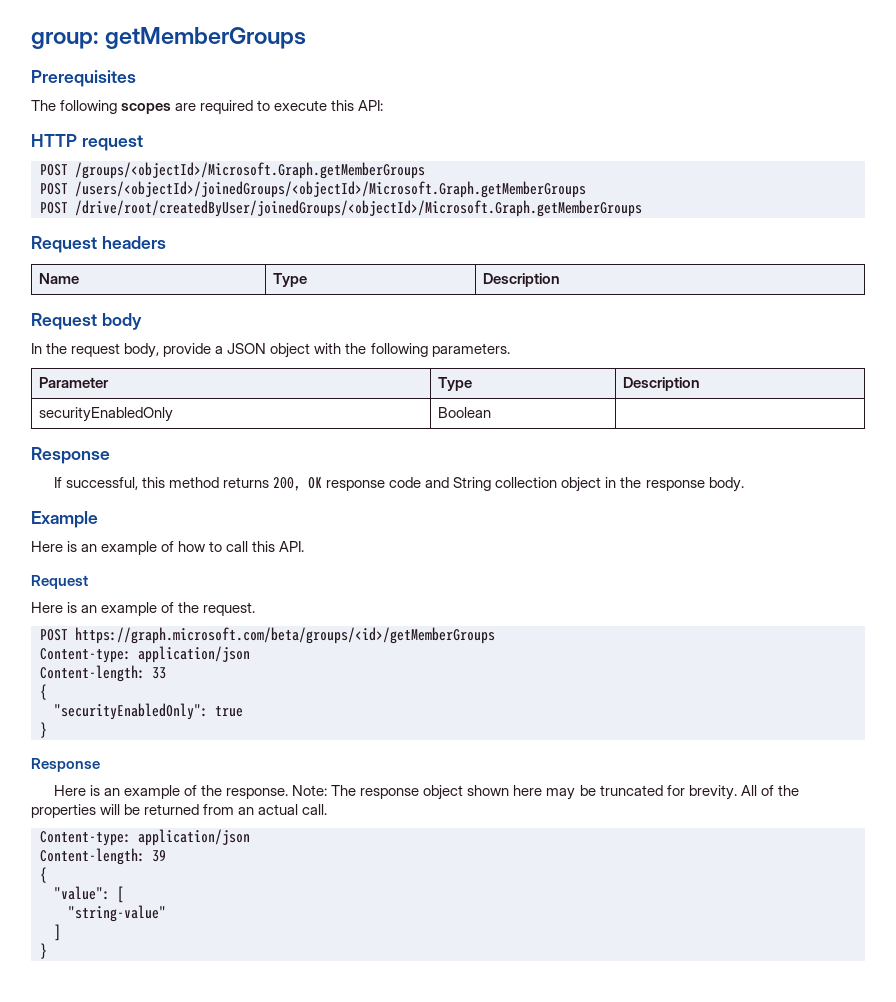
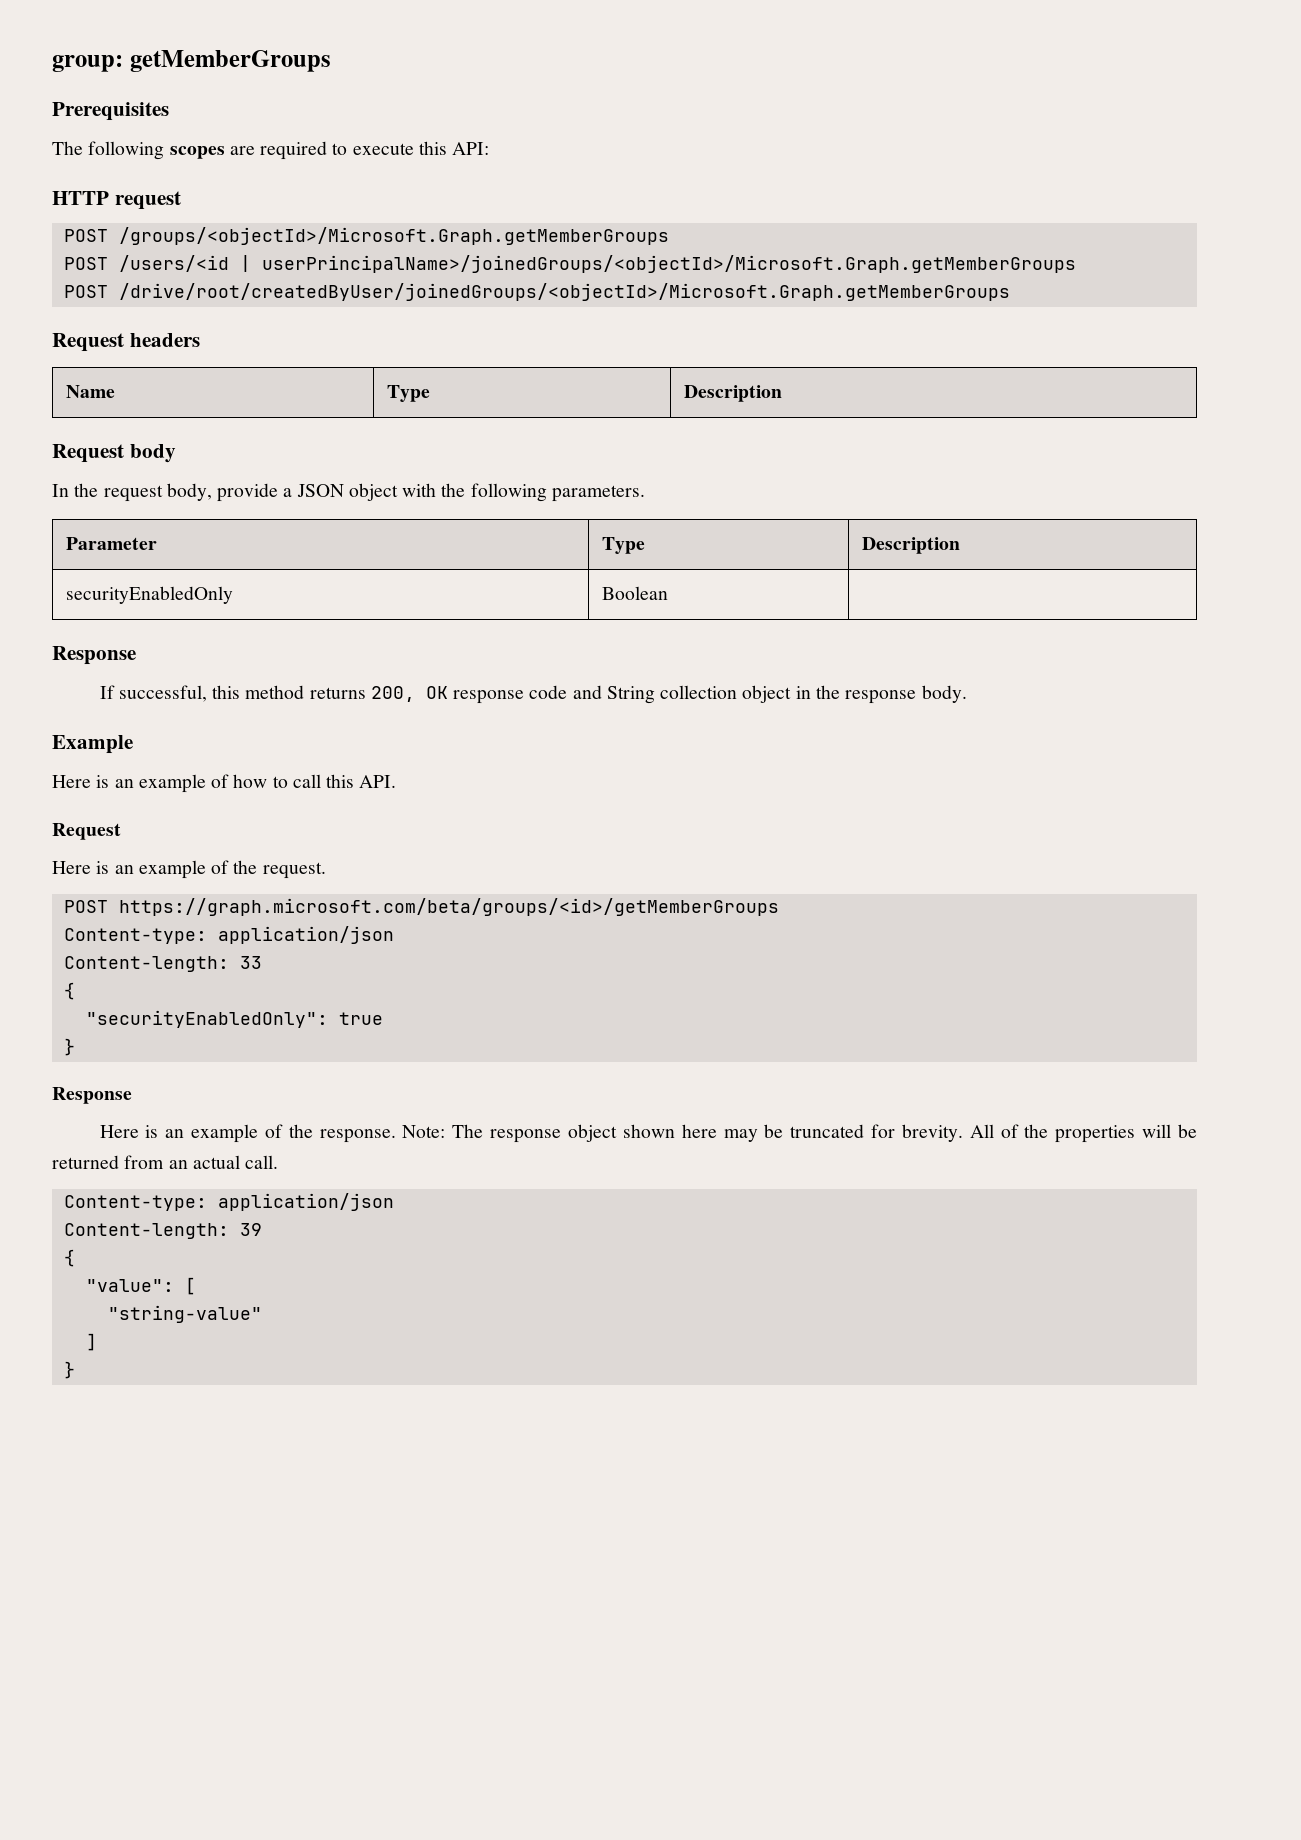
[75,181,586,198] /users/<objectId>/joinedGroups/<objectId>/Microsoft.Graph.getMemberGroups -> [118,255,1076,273] /users/<id | userPrincipalName>/joinedGroups/<objectId>/Microsoft.Graph.getMemberGroups

